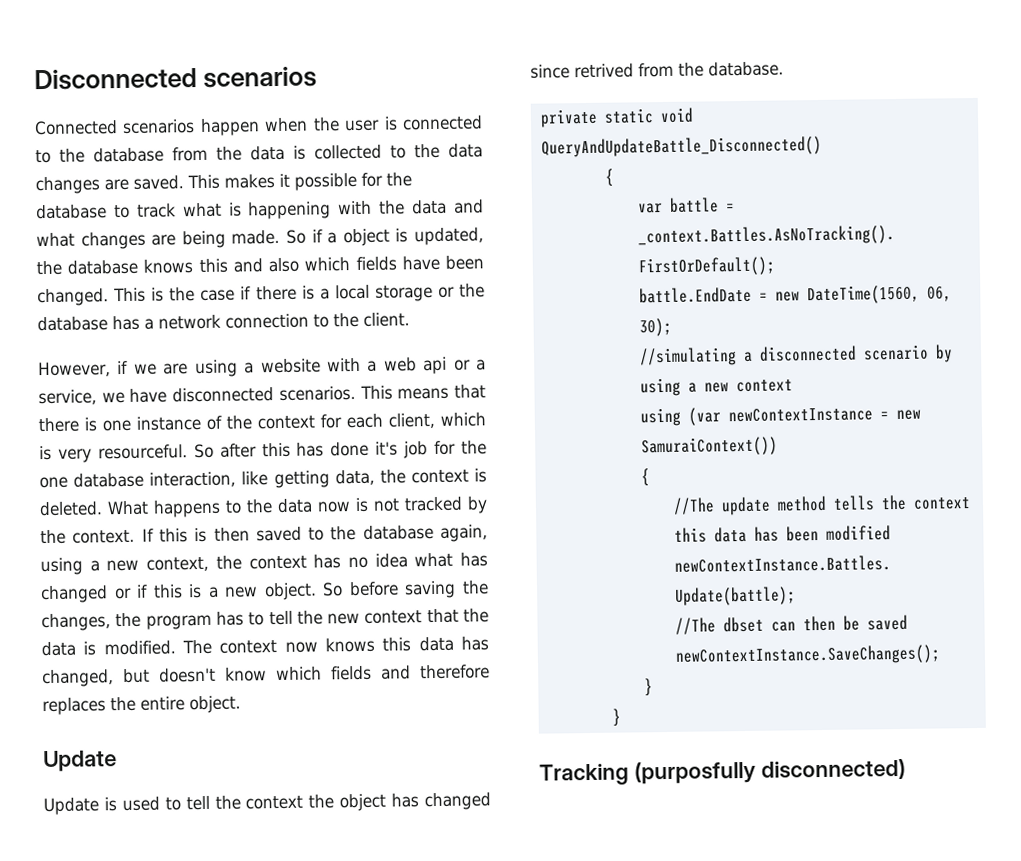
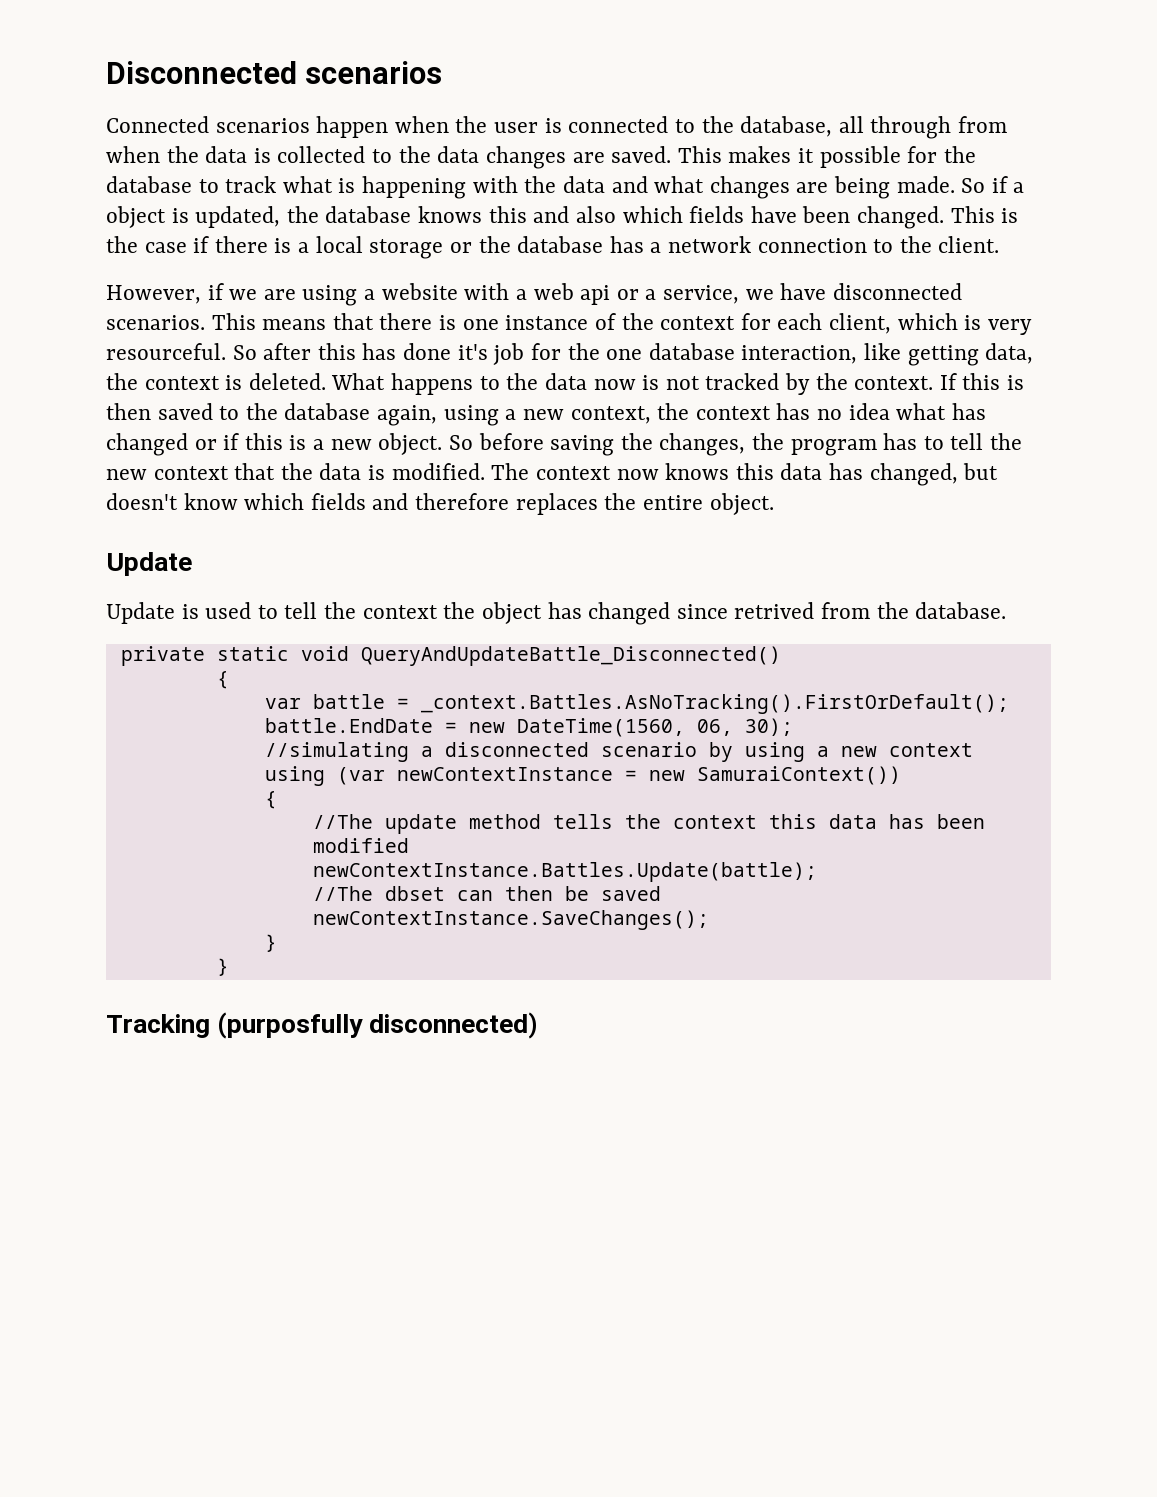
[93,146,208,163] database from -> [740,116,1007,139] [106,146,160,163] database, all through from when

